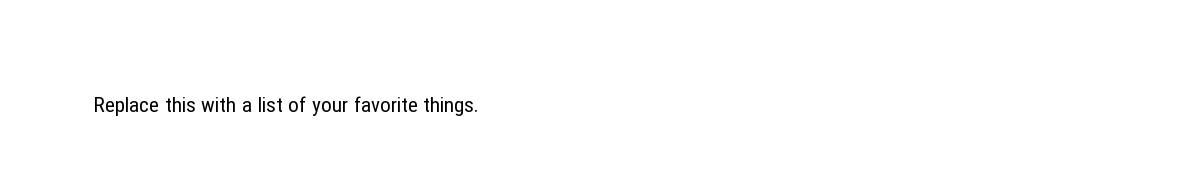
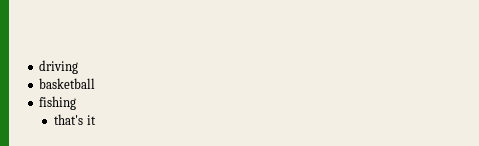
[93,96,480,116] Replace this with a list of your favorite things. -> [39,60,79,74] [39,78,96,89] [39,96,77,110] [54,114,96,125] driving // basketball // fishing // that's it

